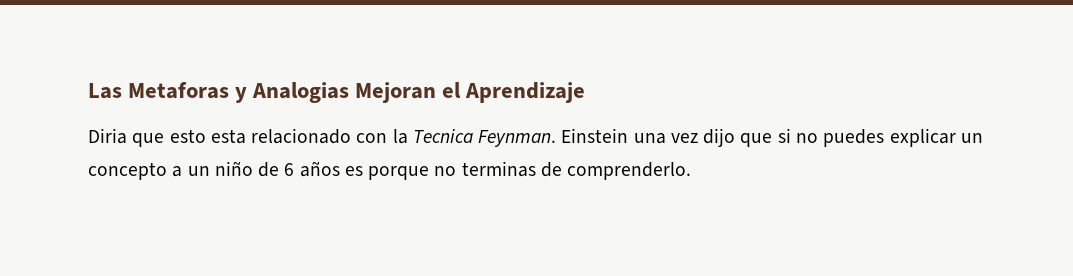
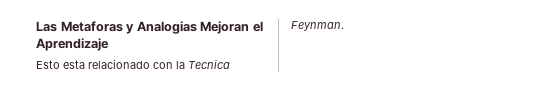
[88,128,206,147] Diria que esto -> [36,60,60,69] Esto
[561,128,983,147] [88,161,692,180] Einstein una vez dijo que si no puedes explicar un concepto a un niño de 6 años es porque no terminas de comprenderlo. -> (344, 26) none

